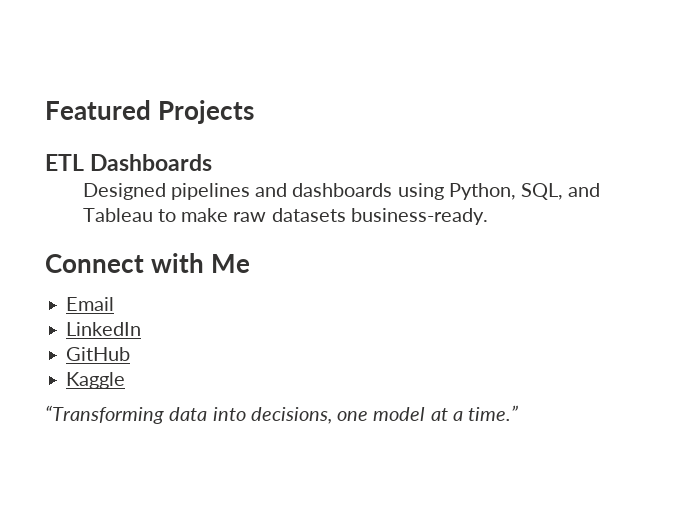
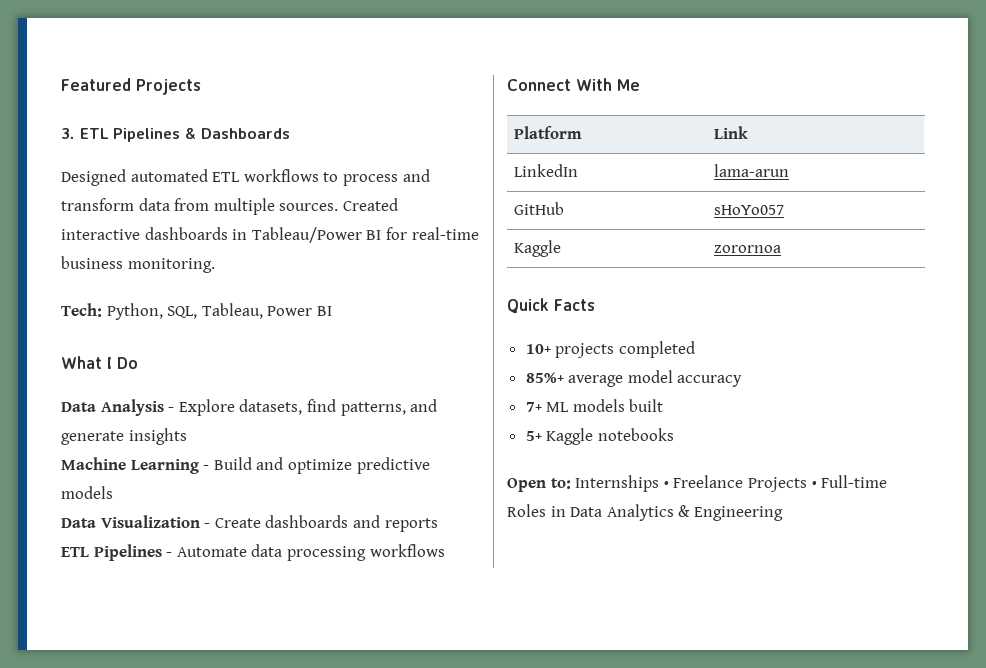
[45,154,213,171] [82,183,601,200] [82,208,488,225] ETL Dashboards // Designed pipelines and dashboards using Python, SQL, and Tableau to make raw datasets business-ready. -> [61,127,290,142] [61,169,430,186] [61,198,398,215] [61,227,479,243] [61,256,215,273] [61,303,332,320] [61,356,138,369] [61,399,438,416] [61,428,187,445] [61,457,430,474] [61,486,113,499] [61,515,438,532] [61,544,445,561] 3. ETL Pipelines & Dashboards // Designed automated ETL workflows to process and transform data from multiple sources. Created interactive dashboards in Tableau/Power BI for real-time business monitoring. // Tech: Python, SQL, Tableau, Power BI // What I Do // Data Analysis - Explore datasets, find patterns, and generate insights // Machine Learning - Build and optimize predictive models // Data Visualization - Create dashboards and reports // ETL Pipelines - Automate data processing workflows
[151,253,205,273] with -> [576,78,612,91] With
[66,297,115,311] [66,322,142,336] [66,347,131,361] [66,372,126,389] [45,405,519,424] // Email // LinkedIn // GitHub // Kaggle // “Transforming data into decisions, one model at a time.” -> [514,126,583,139] [714,126,749,139] [514,164,579,177] [714,164,790,177] [514,202,565,215] [714,205,785,215] [514,240,562,257] [714,245,782,253] [507,298,595,314] [525,341,695,358] [525,370,743,387] [525,399,664,412] [525,428,674,445] [507,475,888,492] [507,504,783,521] // Platform | Link // LinkedIn | lama-arun // GitHub | sHoYo057 // Kaggle | zorornoa // Quick Facts // 10+ projects completed // 85%+ average model accuracy // 7+ ML models built // 5+ Kaggle notebooks // Open to: Internships • Freelance Projects • Full-time Roles in Data Analytics & Engineering

